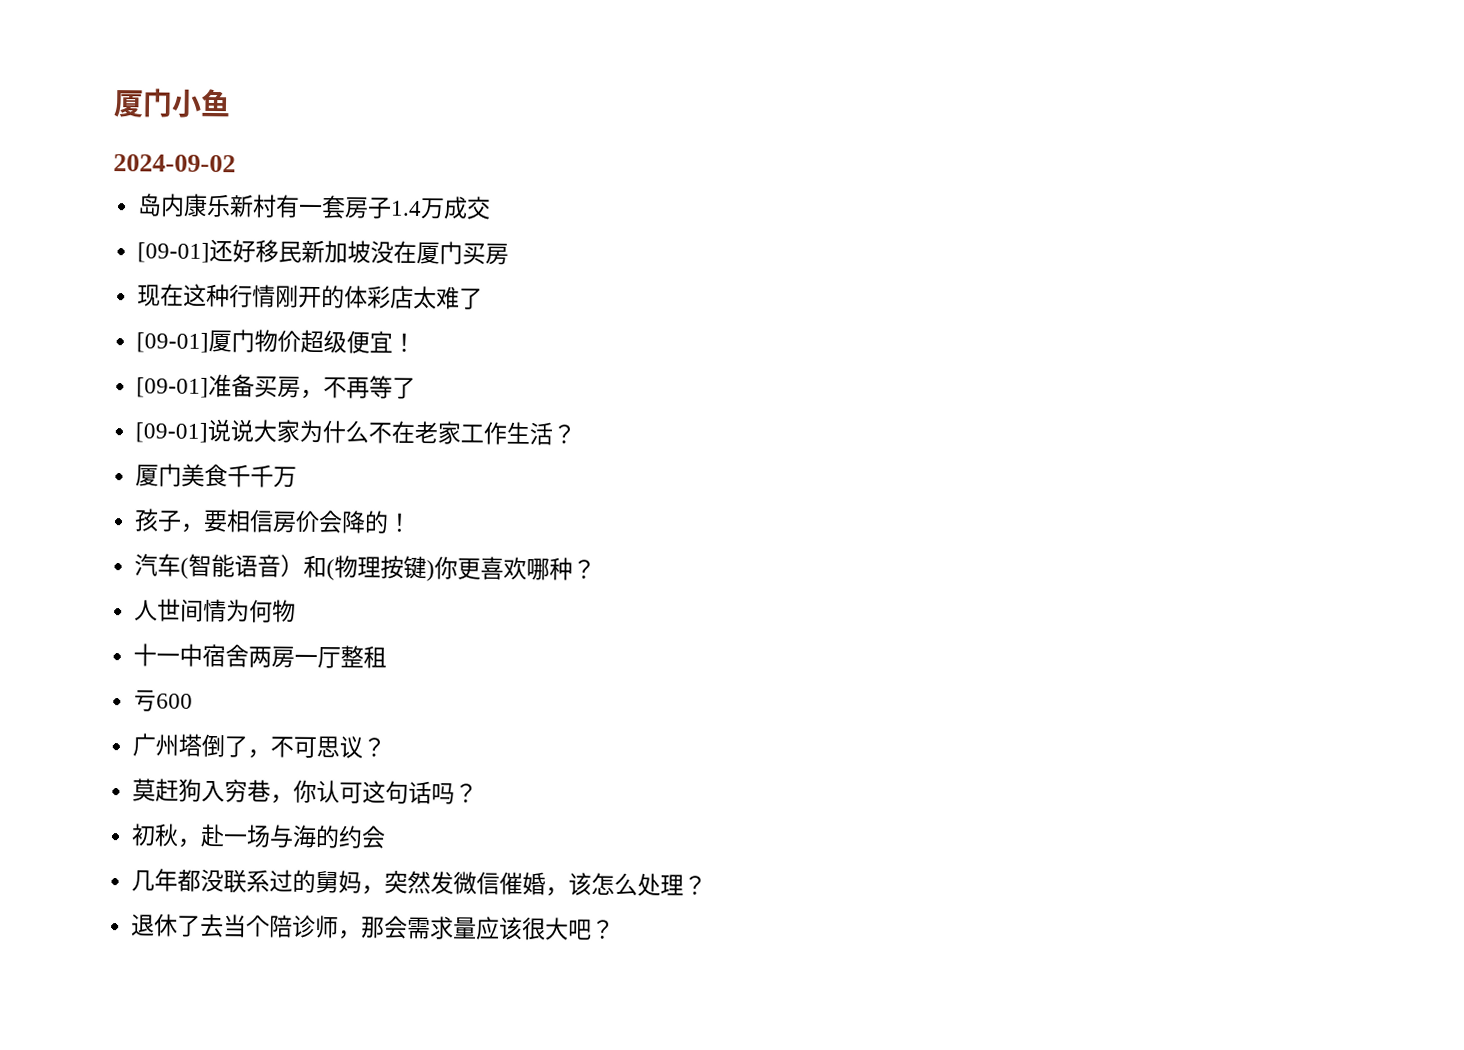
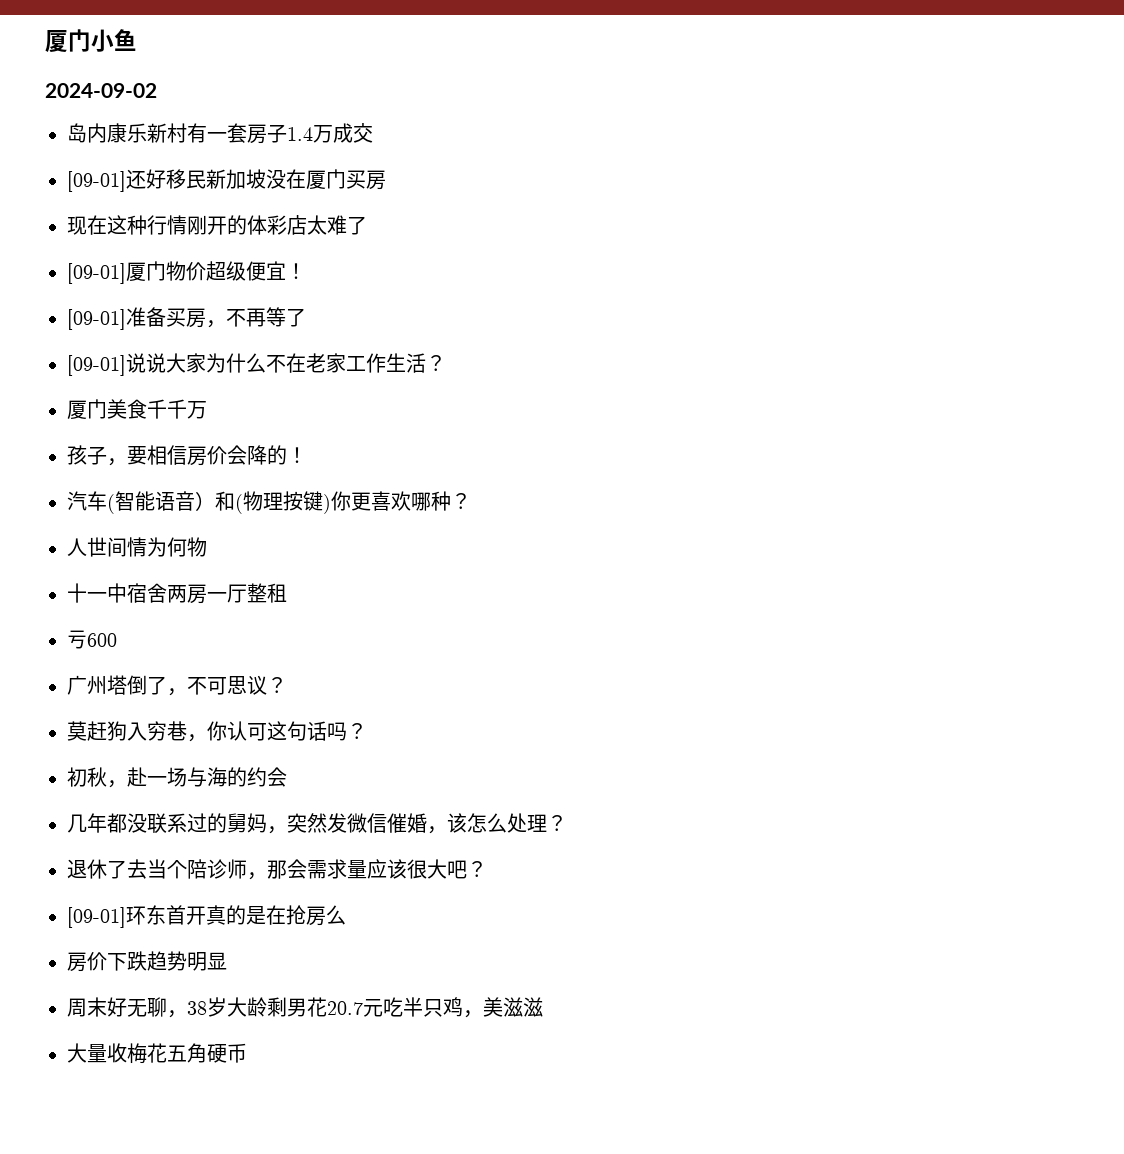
(616, 929) none -> [67,905,346,928] [67,951,227,972] [67,997,543,1018] [67,1043,247,1064] // [09-01]环东首开真的是在抢房么 // 房价下跌趋势明显 // 周末好无聊，38岁大龄剩男花20.7元吃半只鸡，美滋滋 // 大量收梅花五角硬币

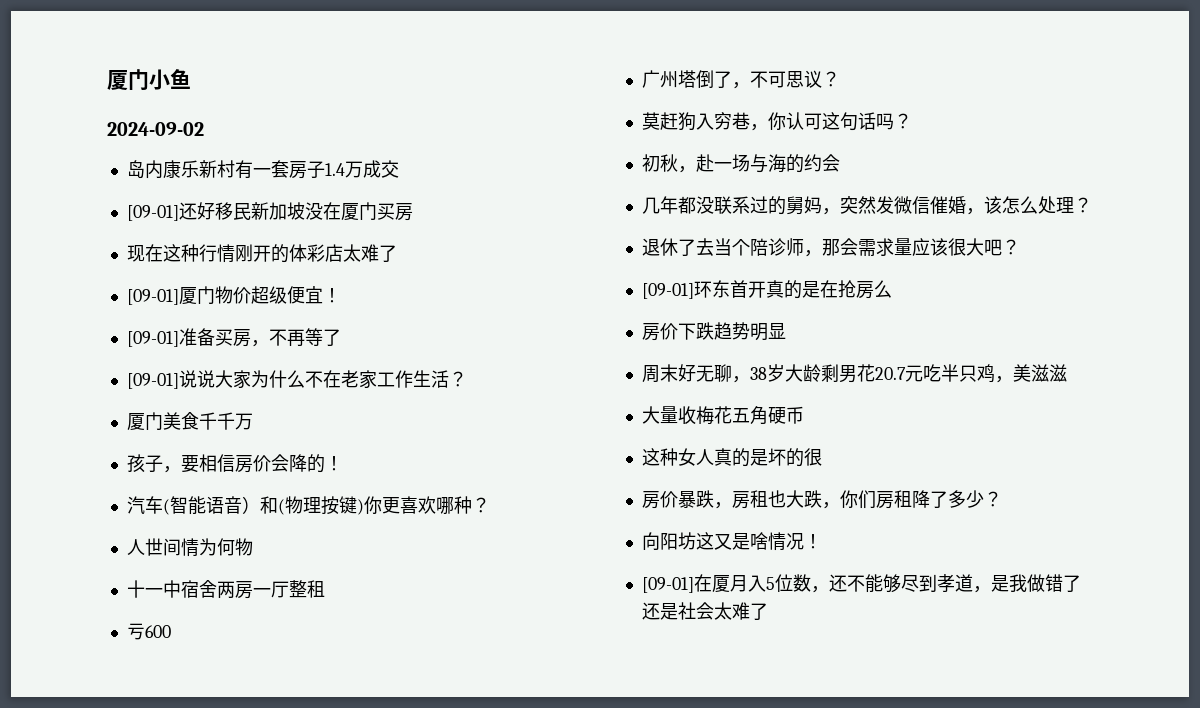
(247, 1053) none -> [641,448,822,467] [641,490,1002,509] [641,532,822,551] [641,574,1081,593] [641,602,768,620] // 这种女人真的是坏的很 // 房价暴跌，房租也大跌，你们房租降了多少？ // 向阳坊这又是啥情况！ // [09-01]在厦月入5位数，还不能够尽到孝道，是我做错了还是社会太难了

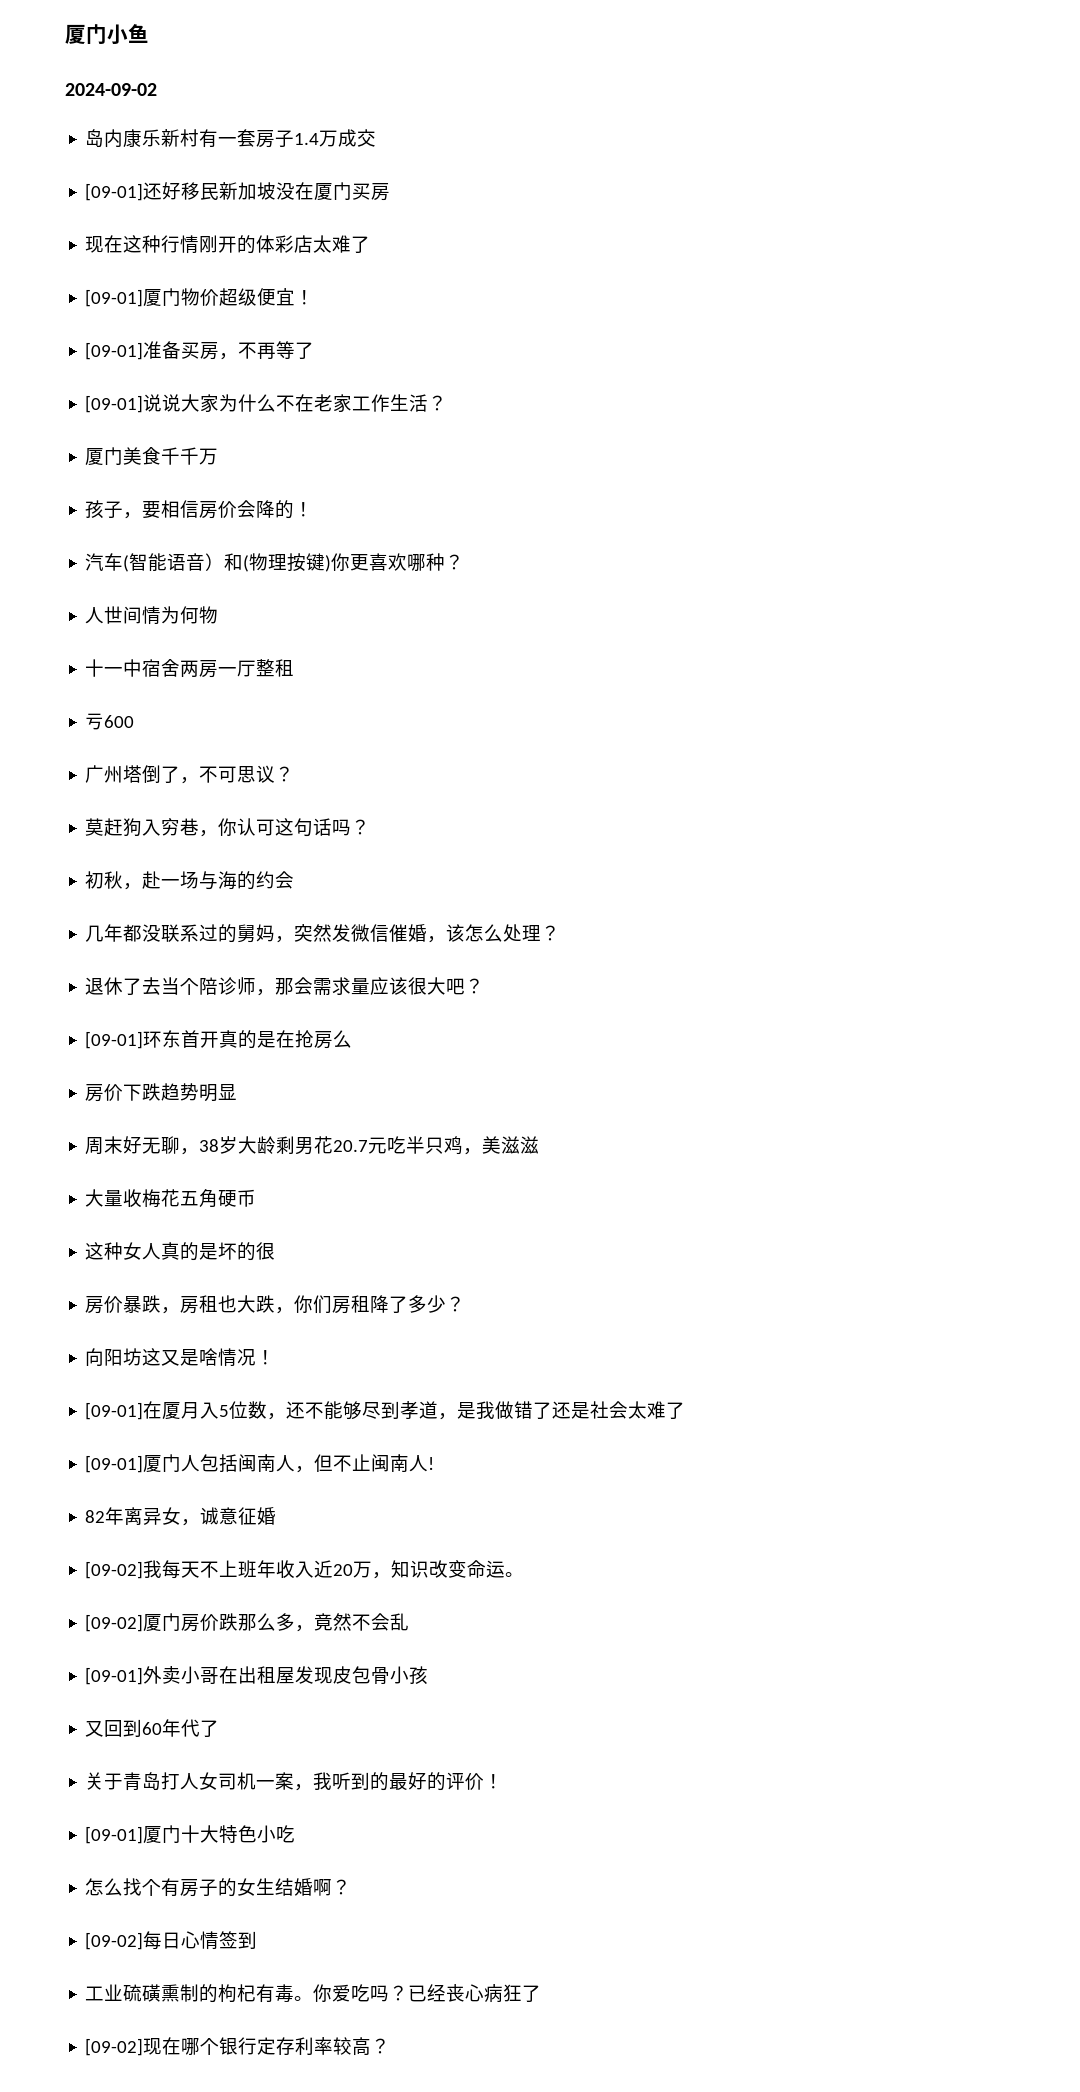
(768, 611) none -> [85,1454,435,1473] [85,1507,277,1526] [85,1560,525,1579] [85,1613,410,1632] [85,1666,429,1685] [85,1719,220,1737] [85,1772,504,1791] [85,1825,296,1844] [85,1878,352,1897] [85,1931,258,1950] [85,1984,542,2003] [85,2037,391,2056] // [09-01]厦门人包括闽南人，但不止闽南人! // 82年离异女，诚意征婚 // [09-02]我每天不上班年收入近20万，知识改变命运。 // [09-02]厦门房价跌那么多，竟然不会乱 // [09-01]外卖小哥在出租屋发现皮包骨小孩 // 又回到60年代了 // 关于青岛打人女司机一案，我听到的最好的评价！ // [09-01]厦门十大特色小吃 // 怎么找个有房子的女生结婚啊？ // [09-02]每日心情签到 // 工业硫磺熏制的枸杞有毒。你爱吃吗？已经丧心病狂了 // [09-02]现在哪个银行定存利率较高？

